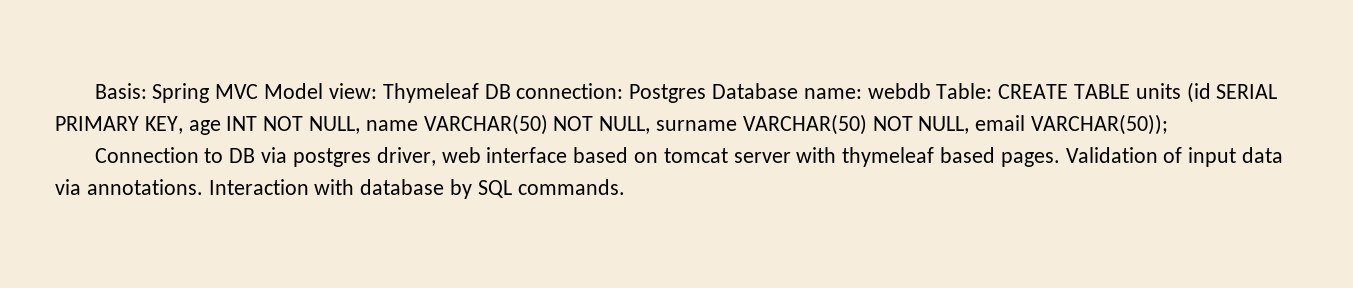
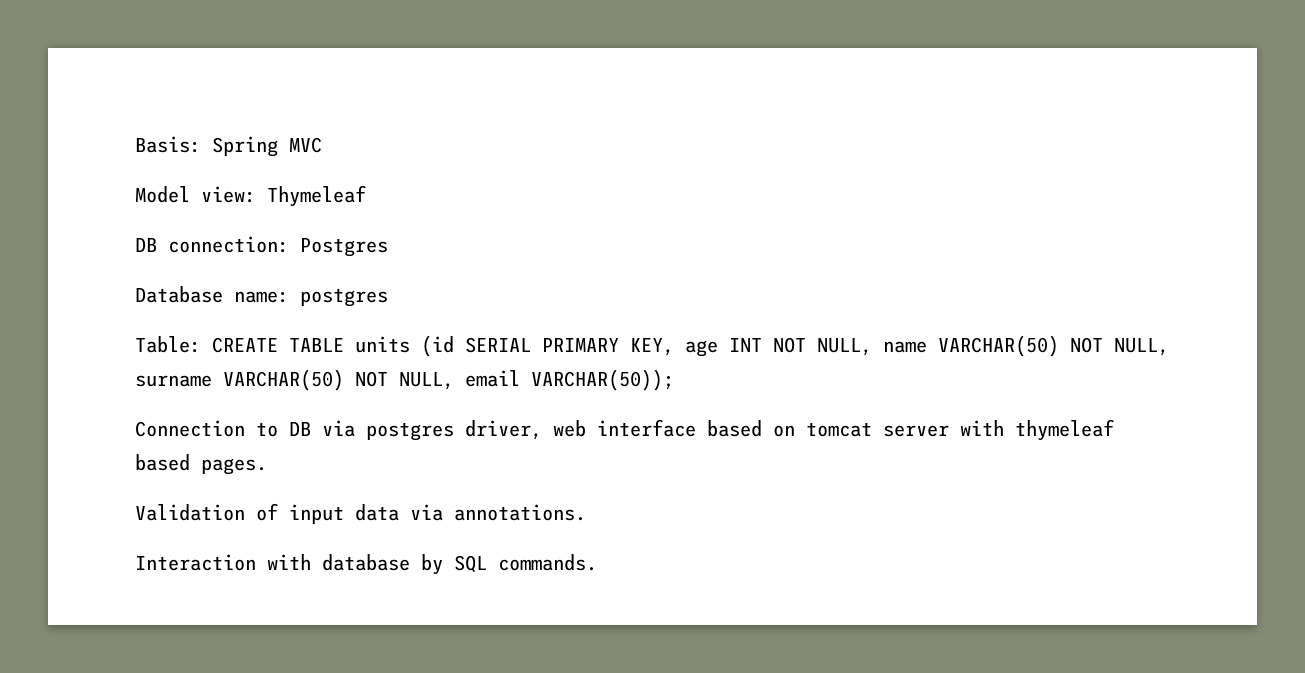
(259, 91) none -> (322, 145) //
(479, 93) none -> (366, 196) //
(707, 93) none -> (388, 247) //
[867,83,931,99] webdb -> [300,288,388,307] postgres //
(1060, 159) none -> (267, 466) //
(203, 187) none -> (586, 512) //

